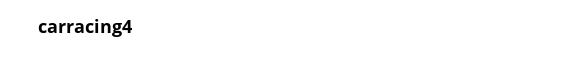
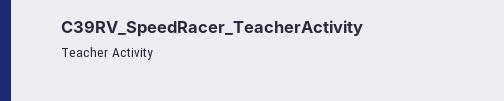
[38,19,132,37] carracing4 -> [61,20,363,37] [61,47,153,60] C39RV_SpeedRacer_TeacherActivity // Teacher Activity

